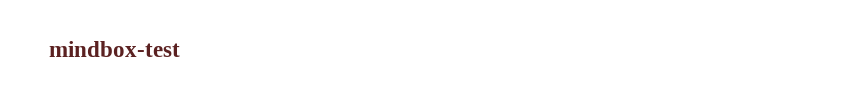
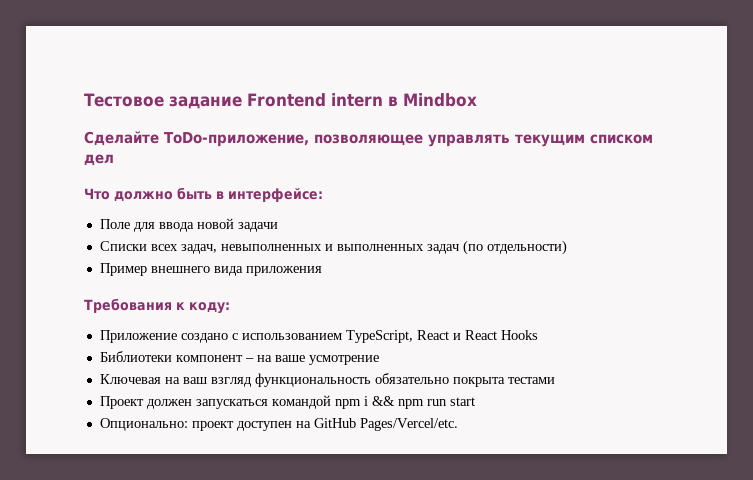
[49,41,180,57] mindbox-test -> [84,93,477,109] [84,131,653,147] [84,154,114,166] [84,187,323,202] [99,218,278,232] [99,240,567,255] [99,263,322,276] [84,298,230,314] [99,330,538,343] [99,351,379,365] [99,373,555,387] [99,395,475,409] [99,418,458,431] Тестовое задание Frontend intern в Mindbox // Сделайте ToDo-приложение, позволяющее управлять текущим списком дел // Что должно быть в интерфейсе: // Поле для ввода новой задачи // Списки всех задач, невыполненных и выполненных задач (по отдельности) // Пример внешнего вида приложения // Требования к коду: // Приложение создано с использованием TypeScript, React и React Hooks // Библиотеки компонент – на ваше усмотрение // Ключевая на ваш взгляд функциональность обязательно покрыта тестами // Проект должен запускаться командой npm i && npm run start // Опционально: проект доступен на GitHub Pages/Vercel/etc.

